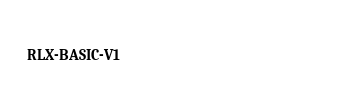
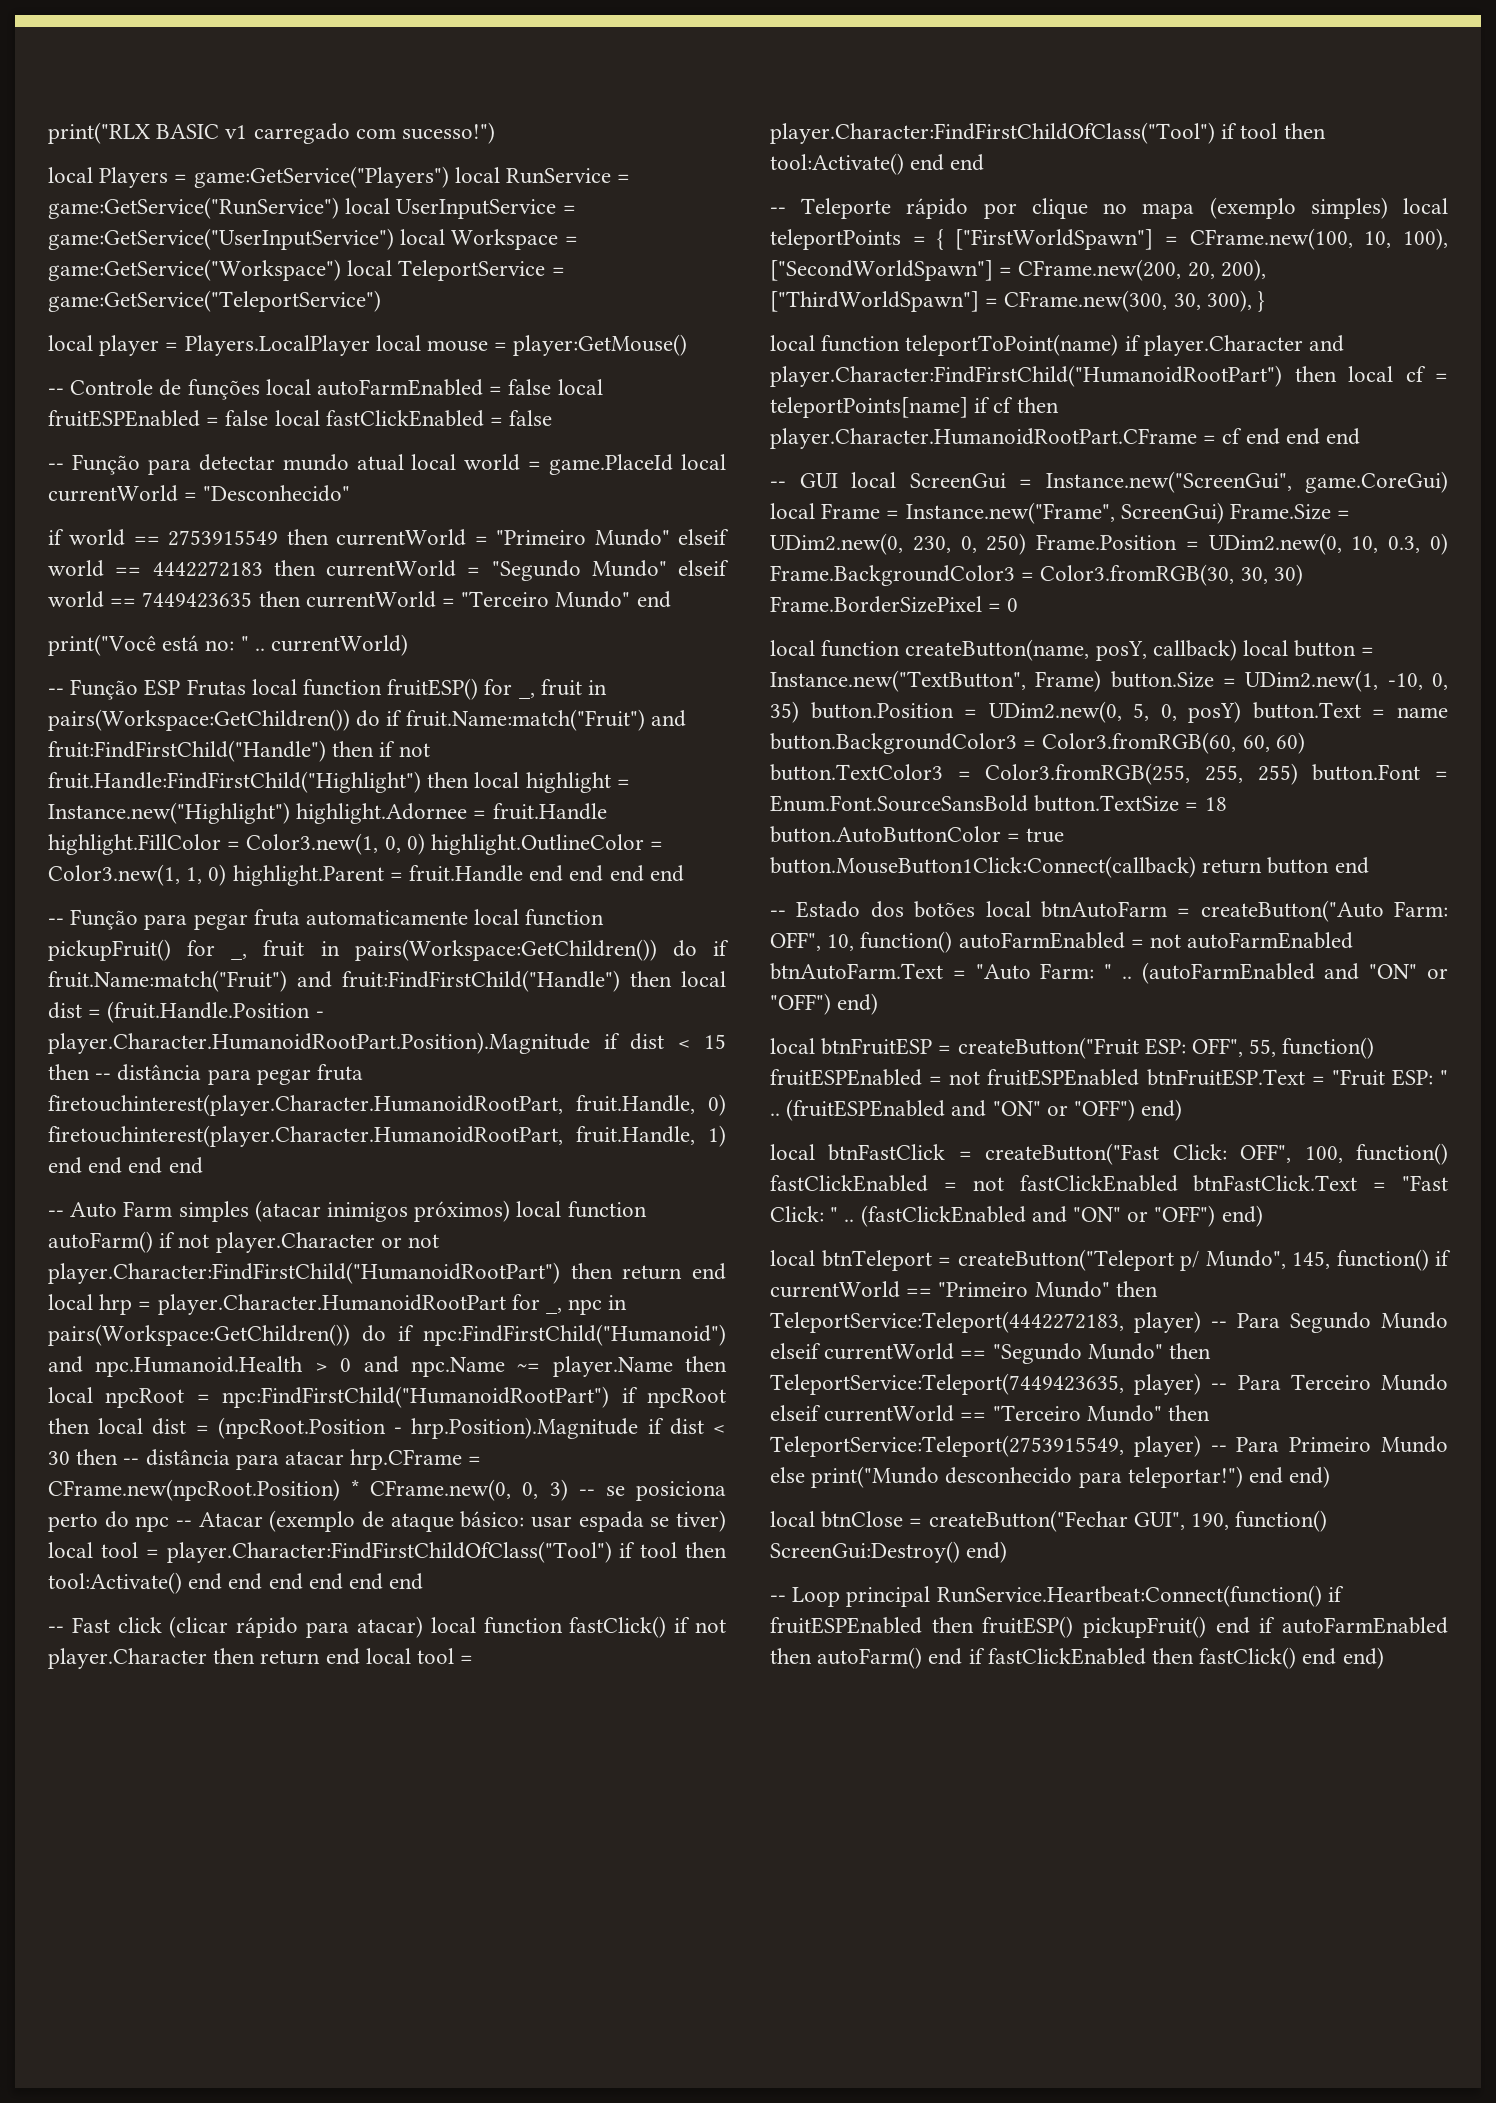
[27,49,120,60] RLX-BASIC-V1 -> [48,122,496,144] [48,166,631,188] [48,197,576,219] [48,228,578,250] [48,259,565,281] [48,290,381,312] [48,334,688,356] [48,379,603,400] [48,410,553,427] [48,454,726,475] [48,485,351,502] [48,529,729,546] [48,560,729,581] [48,591,671,608] [48,634,409,656] [48,678,608,700] [48,709,686,731] [48,740,430,762] [48,771,630,793] [48,802,607,824] [48,833,664,855] [48,864,684,886] [48,909,605,930] [48,939,729,961] [48,970,726,992] [48,1001,324,1023] [48,1032,726,1054] [48,1064,364,1085] [48,1094,726,1116] [48,1125,726,1147] [48,1157,203,1174] [48,1200,647,1222] [48,1231,440,1253] [48,1262,726,1284] [48,1294,628,1315] [48,1324,726,1346] [48,1356,727,1377] [48,1386,726,1408] [48,1417,726,1439] [48,1449,482,1470] [48,1479,726,1501] [48,1510,726,1532] [48,1541,728,1563] [48,1572,424,1594] [48,1616,727,1638] [48,1648,474,1669] [770,122,1326,144] [770,153,985,175] [770,197,1448,219] [770,228,1448,250] [770,259,1266,281] [770,290,1266,312] [770,334,1345,356] [770,365,1448,387] [770,397,1059,418] [770,428,1361,449] [770,471,1448,493] [770,502,1351,524] [770,533,1448,555] [770,564,1303,586] [770,596,1019,613] [770,639,1375,661] [770,670,1448,692] [770,701,1448,723] [770,732,1305,754] [770,763,1448,785] [770,795,1227,812] [770,826,1065,843] [770,856,1369,878] [770,900,1448,922] [770,931,1354,953] [770,962,1448,984] [770,993,879,1015] [770,1037,1375,1059] [770,1069,1448,1086] [770,1099,1183,1121] [770,1143,1448,1165] [770,1175,1448,1192] [770,1205,1263,1227] [770,1249,1451,1271] [770,1281,1158,1298] [770,1311,1448,1333] [770,1343,1212,1364] [770,1373,1448,1395] [770,1405,1211,1422] [770,1435,1448,1457] [770,1466,1331,1488] [770,1510,1328,1532] [770,1541,1008,1563] [770,1585,1344,1607] [770,1616,1448,1638] [770,1647,1384,1669] print("RLX BASIC v1 carregado com sucesso!") // local Players = game:GetService("Players") local RunService = game:GetService("RunService") local UserInputService = game:GetService("UserInputService") local Workspace = game:GetService("Workspace") local TeleportService = game:GetService("TeleportService") // local player = Players.LocalPlayer local mouse = player:GetMouse() // -- Controle de funções local autoFarmEnabled = false local fruitESPEnabled = false local fastClickEnabled = false // -- Função para detectar mundo atual local world = game.PlaceId local currentWorld = "Desconhecido" // if world == 2753915549 then currentWorld = "Primeiro Mundo" elseif world == 4442272183 then currentWorld = "Segundo Mundo" elseif world == 7449423635 then currentWorld = "Terceiro Mundo" end // print("Você está no: " .. currentWorld) // -- Função ESP Frutas local function fruitESP() for _, fruit in pairs(Workspace:GetChildren()) do if fruit.Name:match("Fruit") and fruit:FindFirstChild("Handle") then if not fruit.Handle:FindFirstChild("Highlight") then local highlight = Instance.new("Highlight") highlight.Adornee = fruit.Handle highlight.FillColor = Color3.new(1, 0, 0) highlight.OutlineColor = Color3.new(1, 1, 0) highlight.Parent = fruit.Handle end end end end // -- Função para pegar fruta automaticamente local function pickupFruit() for _, fruit in pairs(Workspace:GetChildren()) do if fruit.Name:match("Fruit") and fruit:FindFirstChild("Handle") then local dist = (fruit.Handle.Position - player.Character.HumanoidRootPart.Position).Magnitude if dist < 15 then -- distância para pegar fruta firetouchinterest(player.Character.HumanoidRootPart, fruit.Handle, 0) firetouchinterest(player.Character.HumanoidRootPart, fruit.Handle, 1) end end end end // -- Auto Farm simples (atacar inimigos próximos) local function autoFarm() if not player.Character or not player.Character:FindFirstChild("HumanoidRootPart") then return end local hrp = player.Character.HumanoidRootPart for _, npc in pairs(Workspace:GetChildren()) do if npc:FindFirstChild("Humanoid") and npc.Humanoid.Health > 0 and npc.Name ~= player.Name then local npcRoot = npc:FindFirstChild("HumanoidRootPart") if npcRoot then local dist = (npcRoot.Position - hrp.Position).Magnitude if dist < 30 then -- distância para atacar hrp.CFrame = CFrame.new(npcRoot.Position) * CFrame.new(0, 0, 3) -- se posiciona perto do npc -- Atacar (exemplo de ataque básico: usar espada se tiver) local tool = player.Character:FindFirstChildOfClass("Tool") if tool then tool:Activate() end end end end end end // -- Fast click (clicar rápido para atacar) local function fastClick() if not player.Character then return end local tool = player.Character:FindFirstChildOfClass("Tool") if tool then tool:Activate() end end // -- Teleporte rápido por clique no mapa (exemplo simples) local teleportPoints = { ["FirstWorldSpawn"] = CFrame.new(100, 10, 100), ["SecondWorldSpawn"] = CFrame.new(200, 20, 200), ["ThirdWorldSpawn"] = CFrame.new(300, 30, 300), } // local function teleportToPoint(name) if player.Character and player.Character:FindFirstChild("HumanoidRootPart") then local cf = teleportPoints[name] if cf then player.Character.HumanoidRootPart.CFrame = cf end end end // -- GUI local ScreenGui = Instance.new("ScreenGui", game.CoreGui) local Frame = Instance.new("Frame", ScreenGui) Frame.Size = UDim2.new(0, 230, 0, 250) Frame.Position = UDim2.new(0, 10, 0.3, 0) Frame.BackgroundColor3 = Color3.fromRGB(30, 30, 30) Frame.BorderSizePixel = 0 // local function createButton(name, posY, callback) local button = Instance.new("TextButton", Frame) button.Size = UDim2.new(1, -10, 0, 35) button.Position = UDim2.new(0, 5, 0, posY) button.Text = name button.BackgroundColor3 = Color3.fromRGB(60, 60, 60) button.TextColor3 = Color3.fromRGB(255, 255, 255) button.Font = Enum.Font.SourceSansBold button.TextSize = 18 button.AutoButtonColor = true button.MouseButton1Click:Connect(callback) return button end // -- Estado dos botões local btnAutoFarm = createButton("Auto Farm: OFF", 10, function() autoFarmEnabled = not autoFarmEnabled btnAutoFarm.Text = "Auto Farm: " .. (autoFarmEnabled and "ON" or "OFF") end) // local btnFruitESP = createButton("Fruit ESP: OFF", 55, function() fruitESPEnabled = not fruitESPEnabled btnFruitESP.Text = "Fruit ESP: " .. (fruitESPEnabled and "ON" or "OFF") end) // local btnFastClick = createButton("Fast Click: OFF", 100, function() fastClickEnabled = not fastClickEnabled btnFastClick.Text = "Fast Click: " .. (fastClickEnabled and "ON" or "OFF") end) // local btnTeleport = createButton("Teleport p/ Mundo", 145, function() if currentWorld == "Primeiro Mundo" then TeleportService:Teleport(4442272183, player) -- Para Segundo Mundo elseif currentWorld == "Segundo Mundo" then TeleportService:Teleport(7449423635, player) -- Para Terceiro Mundo elseif currentWorld == "Terceiro Mundo" then TeleportService:Teleport(2753915549, player) -- Para Primeiro Mundo else print("Mundo desconhecido para teleportar!") end end) // local btnClose = createButton("Fechar GUI", 190, function() ScreenGui:Destroy() end) // -- Loop principal RunService.Heartbeat:Connect(function() if fruitESPEnabled then fruitESP() pickupFruit() end if autoFarmEnabled then autoFarm() end if fastClickEnabled then fastClick() end end)

